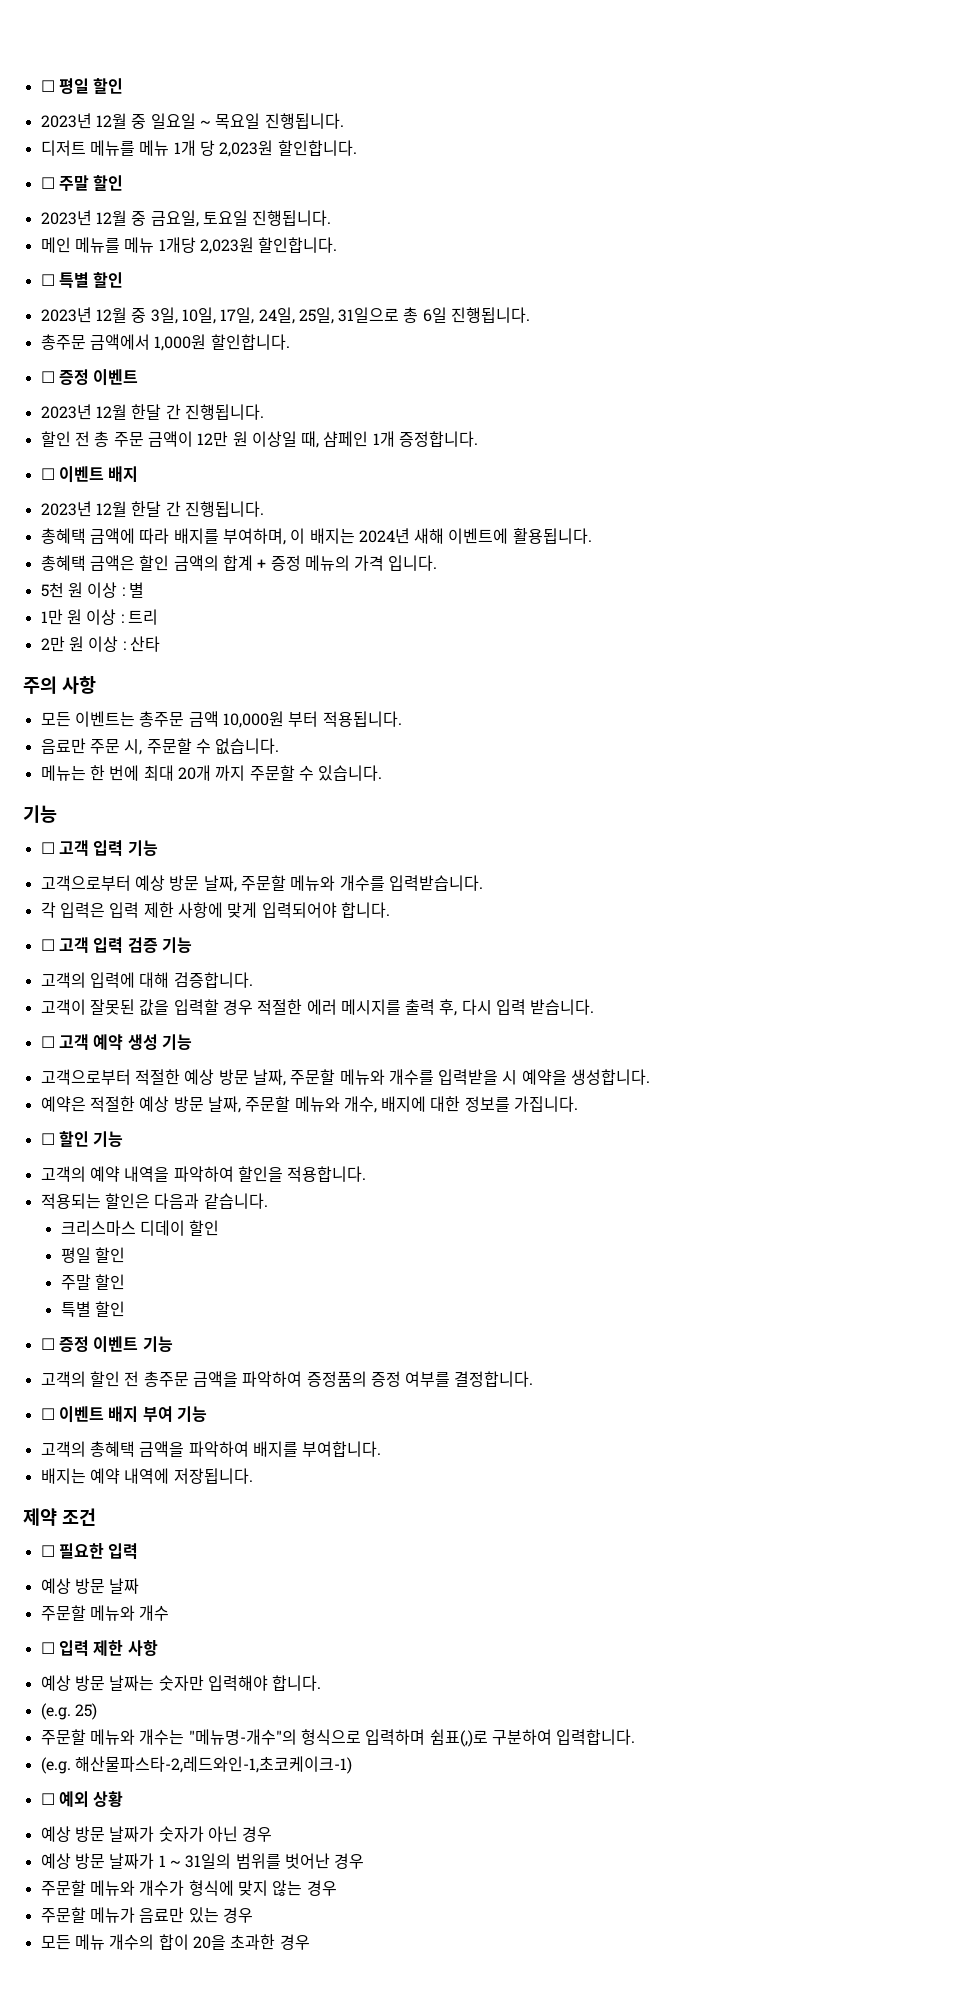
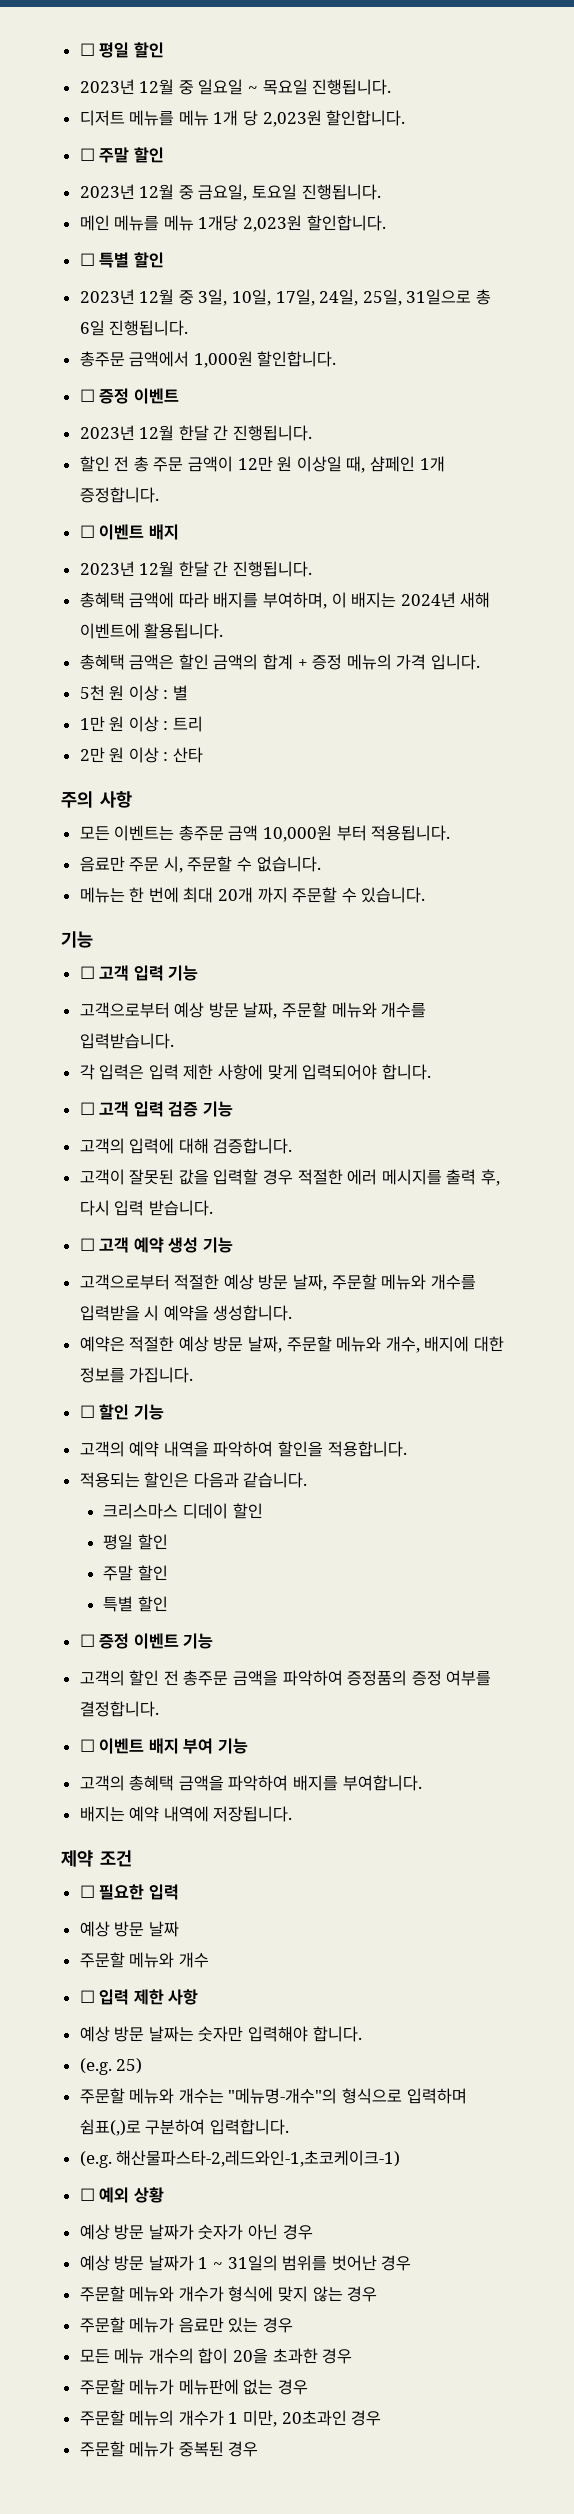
(310, 1942) none -> [79,2379,309,2395] [79,2410,382,2427] [79,2441,259,2457] // 주문할 메뉴가 메뉴판에 없는 경우 // 주문할 메뉴의 개수가 1 미만, 20초과인 경우 // 주문할 메뉴가 중복된 경우

